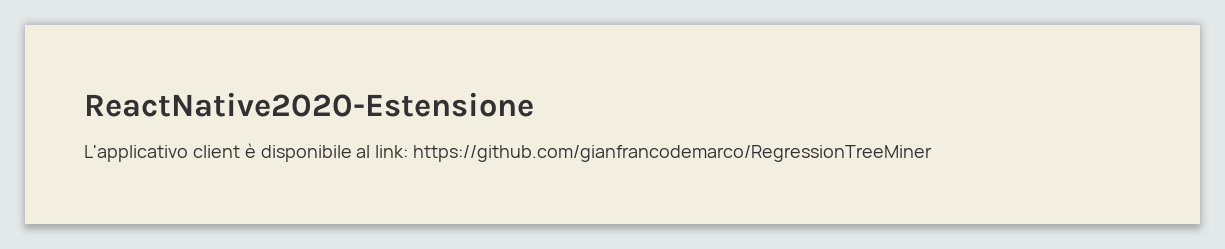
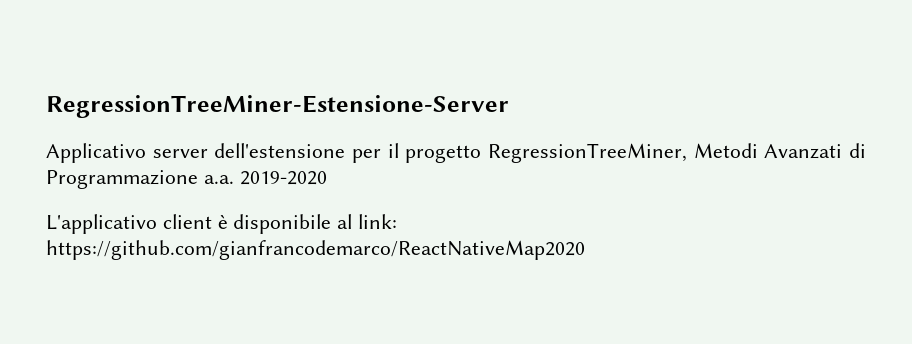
[84,92,534,117] ReactNative2020-Estensione -> [46,95,509,118] [46,143,866,163] [46,170,327,189] RegressionTreeMiner-Estensione-Server // Applicativo server dell'estensione per il progetto RegressionTreeMiner, Metodi Avanzati di Programmazione a.a. 2019-2020
[413,145,933,162] https://github.com/gianfrancodemarco/RegressionTreeMiner -> [46,240,585,260] https://github.com/gianfrancodemarco/ReactNativeMap2020

